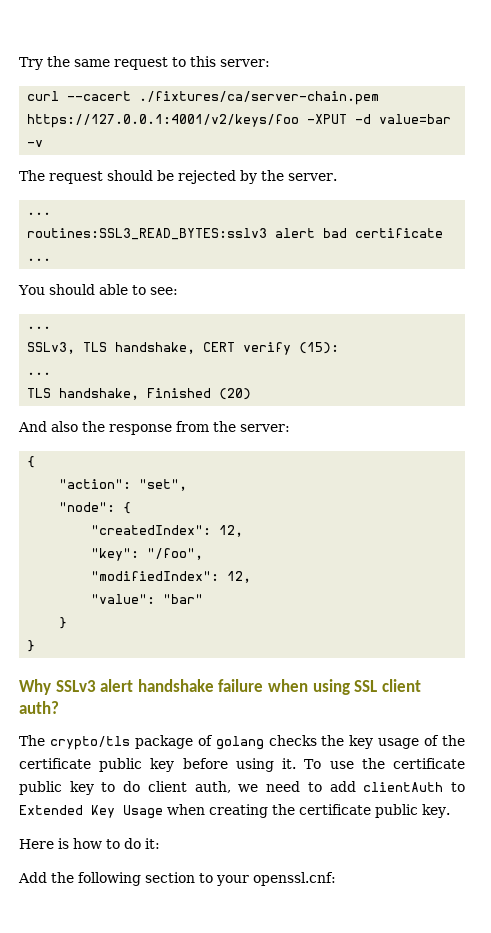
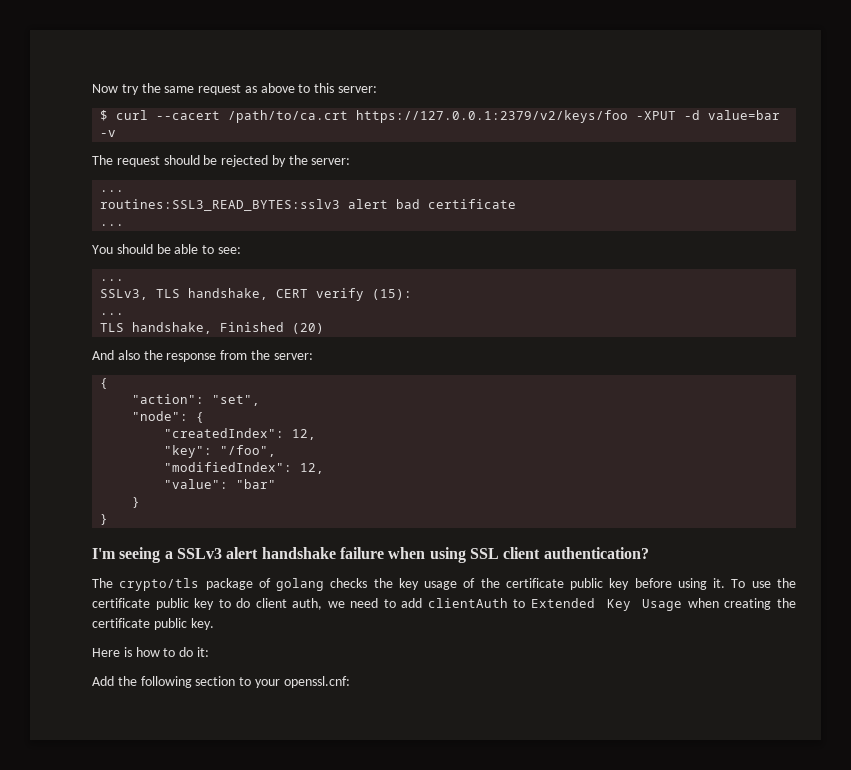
[19,57,43,70] Try -> [92,84,139,95] Now try
(168, 63) none -> [244,83,295,93] as above
(270, 63) none -> [100,110,109,121] $
[139,91,380,105] [27,114,300,128] ./fixtures/ca/server-chain.pem https://127.0.0.1:4001/v2/keys/foo -> [228,110,629,123] /path/to/ca.crt https://127.0.0.1:2379/v2/keys/foo
[288,173,337,181] server. -> [311,158,351,165] server:
(95, 289) none -> [156,244,171,254] be
[19,679,51,695] Why -> [92,547,173,563] I'm seeing a
[19,701,59,714] auth? -> [543,547,649,559] authentication?

